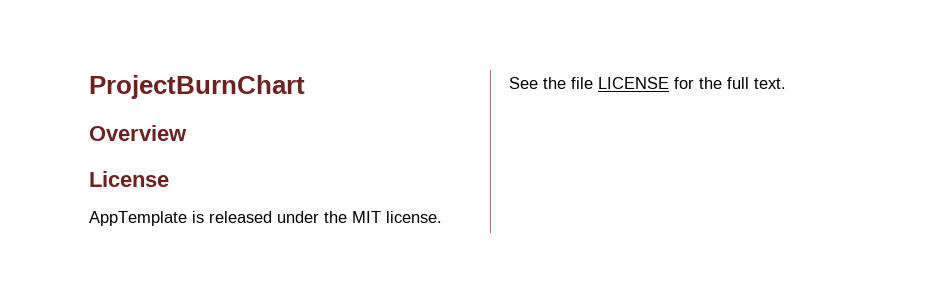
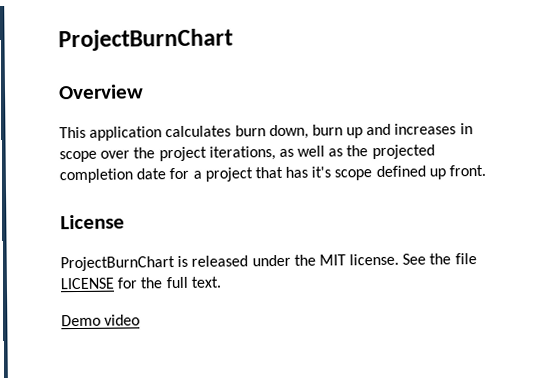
(187, 133) none -> [59,123,473,141] [59,144,435,163] [59,164,487,184] // This application calculates burn down, burn up and increases in scope over the project iterations, as well as the projected completion date for a project that has it's scope defined up front.
[89,211,187,226] AppTemplate -> [60,256,175,272] ProjectBurnChart
(786, 83) none -> [61,314,141,327] // Demo video

